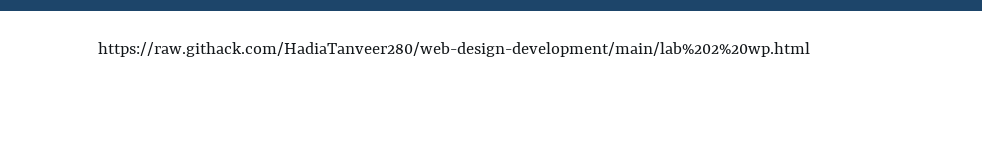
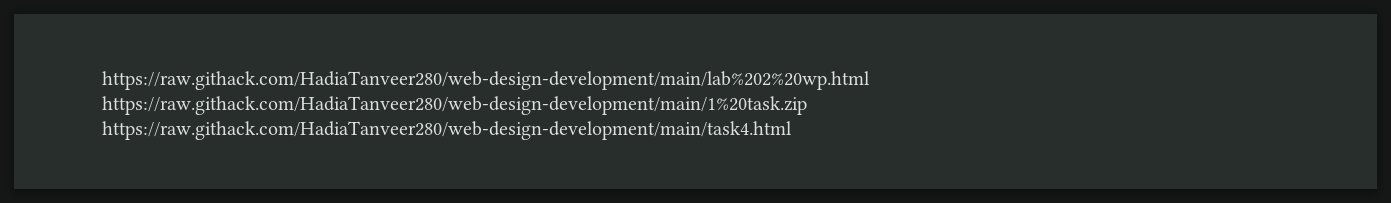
(810, 49) none -> [102,96,807,115] [102,121,792,140] https://raw.githack.com/HadiaTanveer280/web-design-development/main/1%20task.zip https://raw.githack.com/HadiaTanveer280/web-design-development/main/task4.html

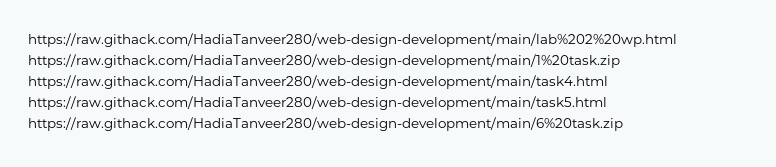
(792, 130) none -> [28,96,607,110] [28,117,623,131] https://raw.githack.com/HadiaTanveer280/web-design-development/main/task5.html https://raw.githack.com/HadiaTanveer280/web-design-development/main/6%20task.zip

